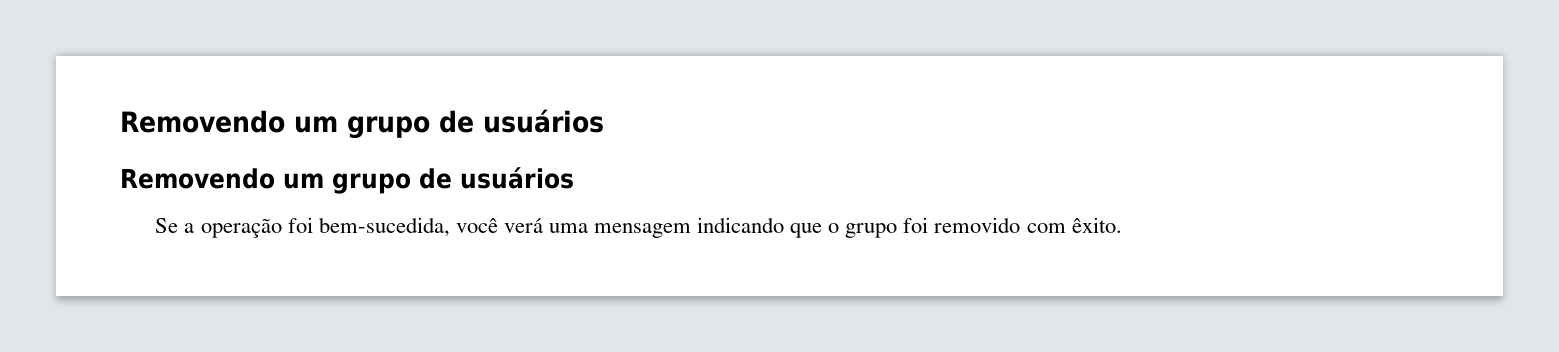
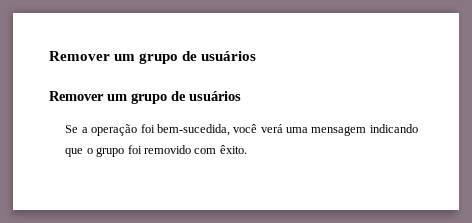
[120,109,604,139] [120,168,275,189] Removendo um grupo de usuários // Removendo -> [49,51,257,64] [49,91,104,101] Remover um grupo de usuários // Remover

